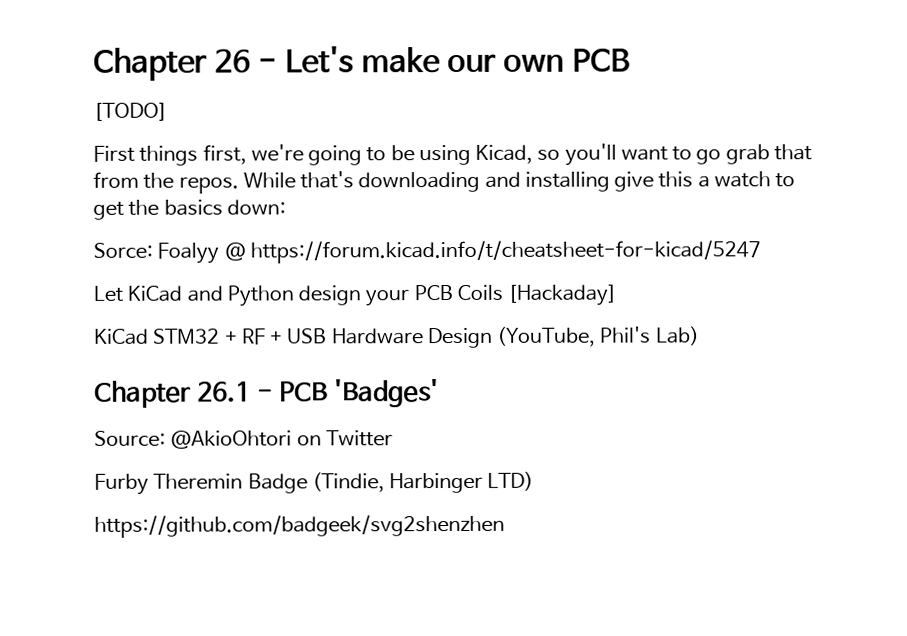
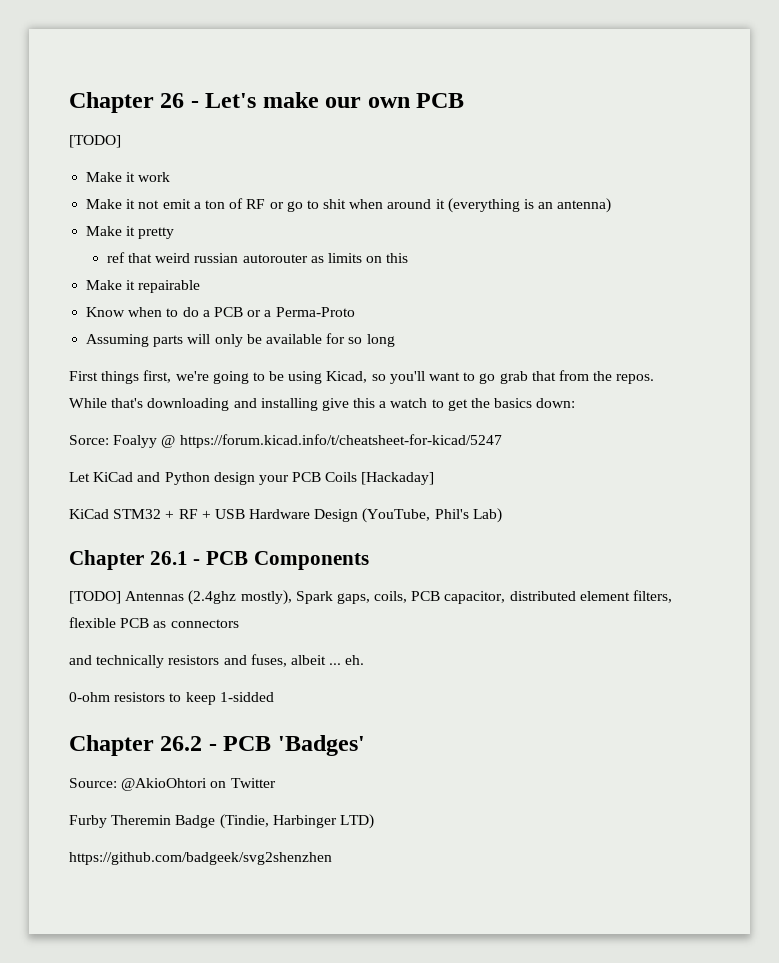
(168, 111) none -> [86,172,171,182] [86,198,612,213] [86,226,175,239] [106,252,409,263] [86,280,201,293] [86,307,355,317] [86,333,395,347] // Make it work // Make it not emit a ton of RF or go to shit when around it (everything is an antenna) // Make it pretty // ref that weird russian autorouter as limits on this // Make it repairable // Know when to do a PCB or a Perma-Proto // Assuming parts will only be available for so long
(329, 391) none -> [253,551,369,570] [69,590,673,605] [69,617,239,628] [69,654,365,668] [69,692,274,705] [69,735,272,756] Components // [TODO] Antennas (2.4ghz mostly), Spark gaps, coils, PCB capacitor, distributed element filters, flexible PCB as connectors // and technically resistors and fuses, albeit ... eh. // 0-ohm resistors to keep 1-sidded // Chapter 26.2 - PCB

